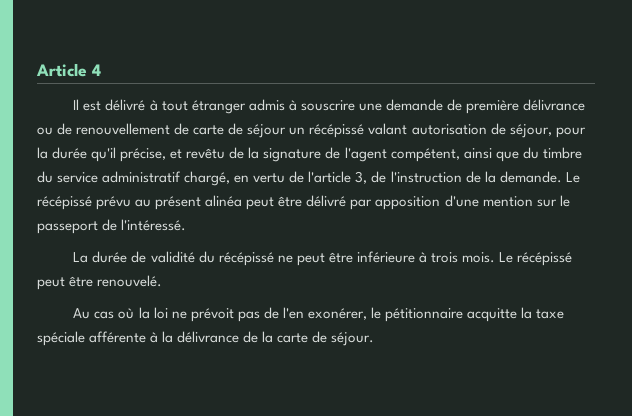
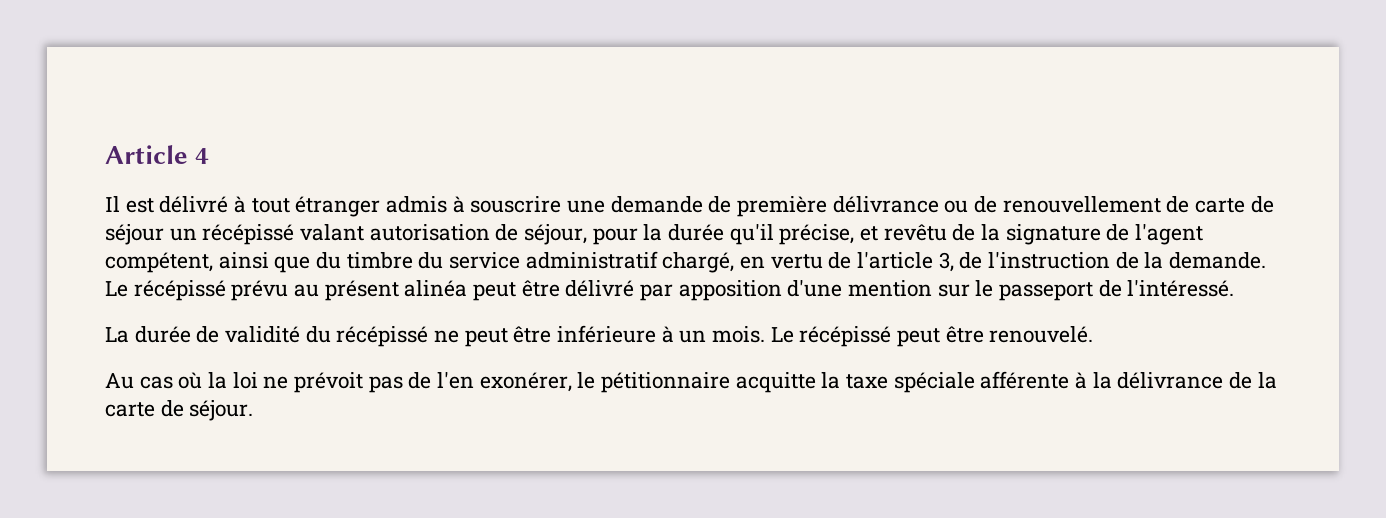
[430,252,458,263] trois -> [679,330,707,343] un

